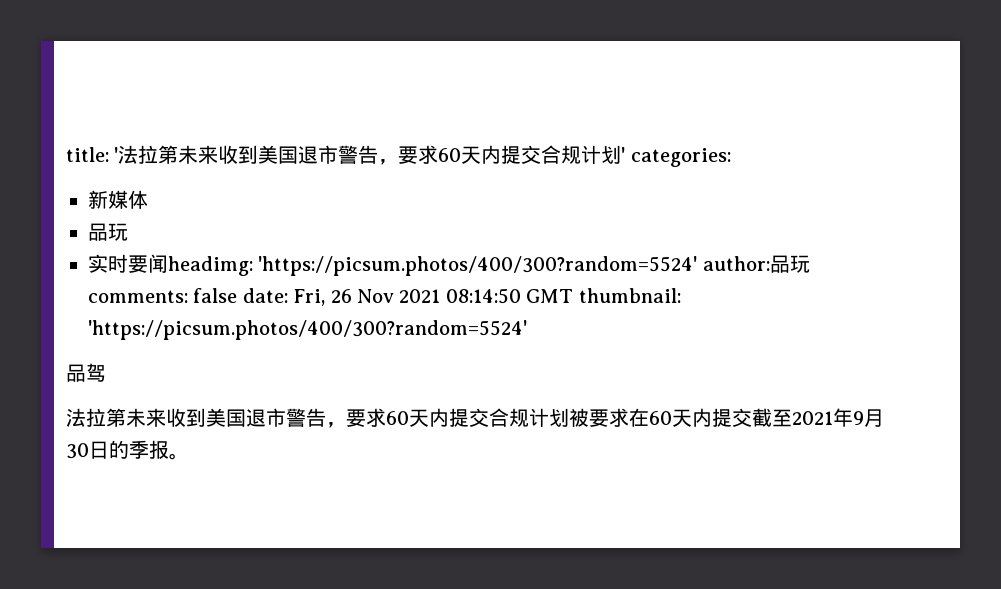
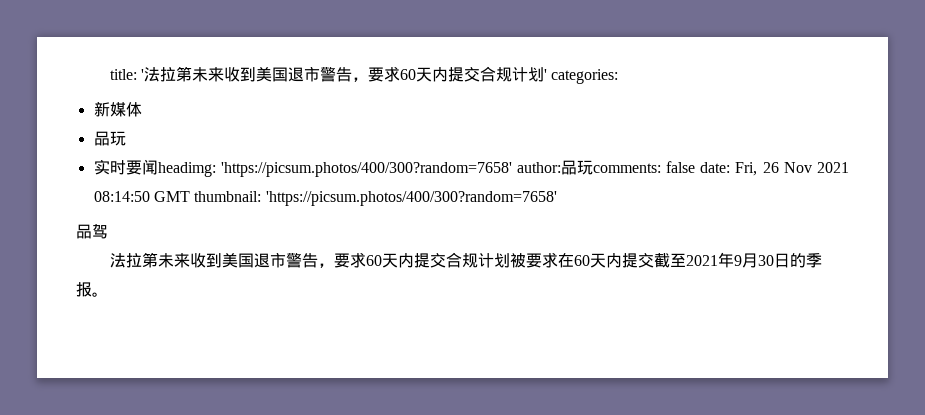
[258,256,698,276] 'https://picsum.photos/400/300?random=5524' -> [220,162,512,177] 'https://picsum.photos/400/300?random=7658'
[88,320,527,340] 'https://picsum.photos/400/300?random=5524' -> [265,191,557,206] 'https://picsum.photos/400/300?random=7658'

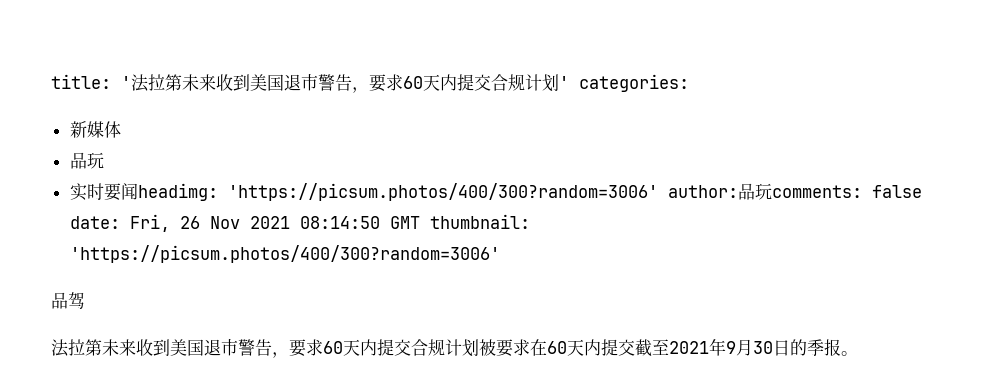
[220,162,512,177] 'https://picsum.photos/400/300?random=7658' -> [227,183,658,201] 'https://picsum.photos/400/300?random=3006'
[265,191,557,206] 'https://picsum.photos/400/300?random=7658' -> [69,245,500,263] 'https://picsum.photos/400/300?random=3006'

